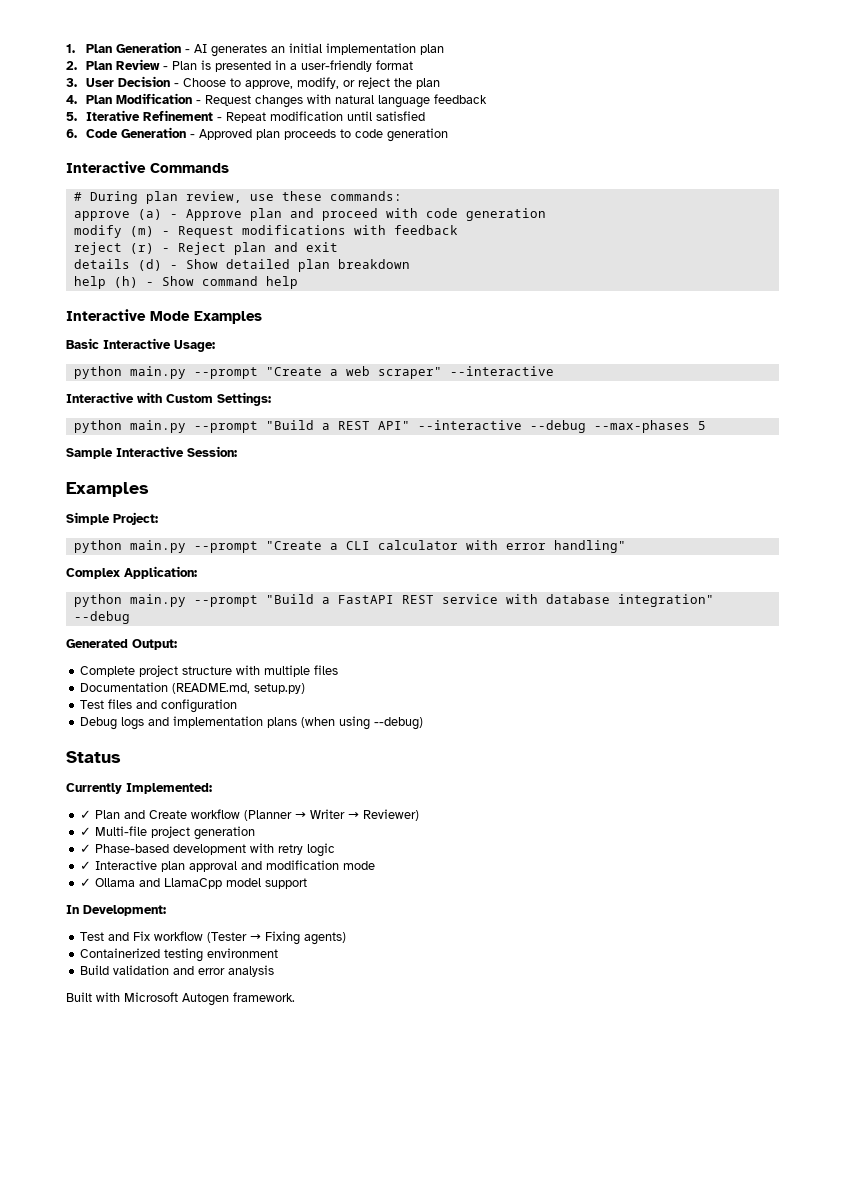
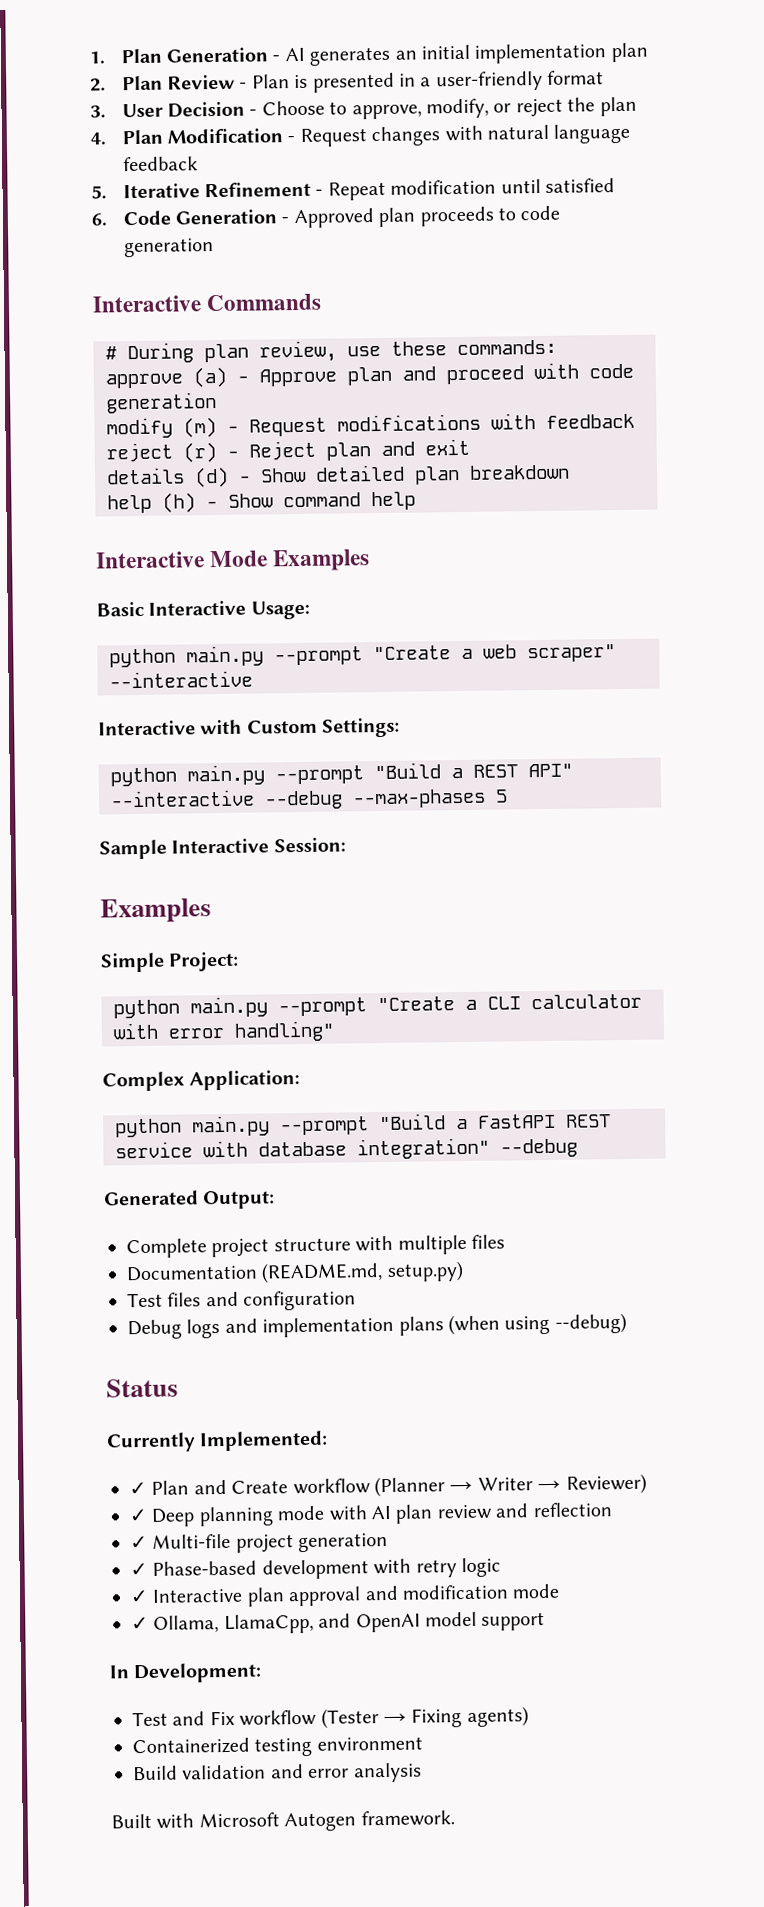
(420, 815) none -> [129,1502,612,1527] // ✓ Deep planning mode with AI plan review and reflection
[95,878,223,889] Ollama and LlamaCpp -> [153,1613,421,1635] Ollama, LlamaCpp, and OpenAI

